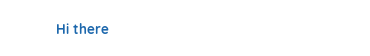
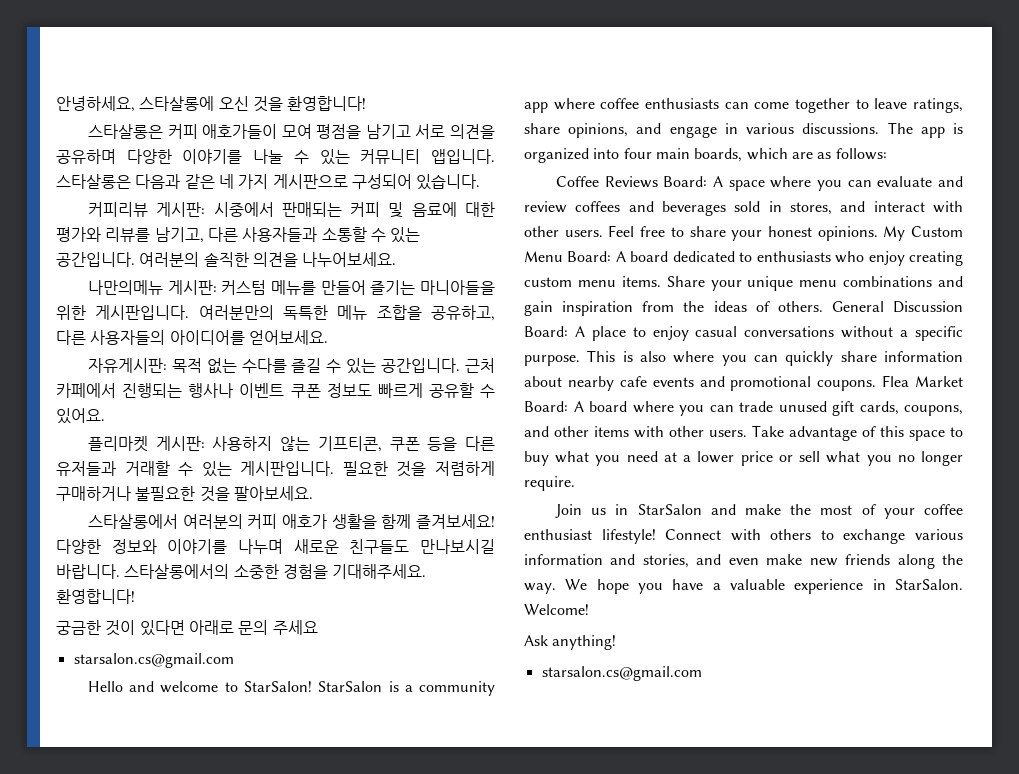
[56,23,109,34] Hi there -> [56,96,367,112] [87,124,495,139] [56,149,495,165] [56,174,481,190] [87,202,495,218] [56,227,421,243] [56,252,397,267] [87,280,495,295] [56,305,495,321] [56,330,328,345] [87,358,496,374] [56,383,495,398] [56,408,105,424] [87,436,496,452] [56,461,495,477] [56,486,313,502] [87,514,496,529] [56,539,496,554] [56,564,427,579] [56,589,135,604] [56,620,318,636] [73,653,234,668] [87,681,496,696] [524,98,963,113] [524,122,963,138] [524,148,887,163] [555,176,963,191] [524,201,963,216] [524,225,963,241] [524,251,963,266] [524,276,963,291] [524,301,963,316] [524,326,963,341] [524,350,963,366] [524,375,963,391] [524,401,963,416] [524,425,963,441] [524,451,963,466] [524,476,575,491] [554,504,963,519] [524,529,963,544] [524,554,964,569] [524,579,963,594] [524,604,589,615] [524,635,617,650] [541,666,702,681] 안녕하세요, 스타살롱에 오신 것을 환영합니다! // 스타살롱은 커피 애호가들이 모여 평점을 남기고 서로 의견을 공유하며 다양한 이야기를 나눌 수 있는 커뮤니티 앱입니다. 스타살롱은 다음과 같은 네 가지 게시판으로 구성되어 있습니다. // 커피리뷰 게시판: 시중에서 판매되는 커피 및 음료에 대한 평가와 리뷰를 남기고, 다른 사용자들과 소통할 수 있는 공간입니다. 여러분의 솔직한 의견을 나누어보세요. // 나만의메뉴 게시판: 커스텀 메뉴를 만들어 즐기는 마니아들을 위한 게시판입니다. 여러분만의 독특한 메뉴 조합을 공유하고, 다른 사용자들의 아이디어를 얻어보세요. // 자유게시판: 목적 없는 수다를 즐길 수 있는 공간입니다. 근처 카페에서 진행되는 행사나 이벤트 쿠폰 정보도 빠르게 공유할 수 있어요. // 플리마켓 게시판: 사용하지 않는 기프티콘, 쿠폰 등을 다른 유저들과 거래할 수 있는 게시판입니다. 필요한 것을 저렴하게 구매하거나 불필요한 것을 팔아보세요. // 스타살롱에서 여러분의 커피 애호가 생활을 함께 즐겨보세요! 다양한 정보와 이야기를 나누며 새로운 친구들도 만나보시길 바랍니다. 스타살롱에서의 소중한 경험을 기대해주세요. 환영합니다! // 궁금한 것이 있다면 아래로 문의 주세요 // starsalon.cs@gmail.com // Hello and welcome to StarSalon! StarSalon is a community app where coffee enthusiasts can come together to leave ratings, share opinions, and engage in various discussions. The app is organized into four main boards, which are as follows: // Coffee Reviews Board: A space where you can evaluate and review coffees and beverages sold in stores, and interact with other users. Feel free to share your honest opinions. My Custom Menu Board: A board dedicated to enthusiasts who enjoy creating custom menu items. Share your unique menu combinations and gain inspiration from the ideas of others. General Discussion Board: A place to enjoy casual conversations without a specific purpose. This is also where you can quickly share information about nearby cafe events and promotional coupons. Flea Market Board: A board where you can trade unused gift cards, coupons, and other items with other users. Take advantage of this space to buy what you need at a lower price or sell what you no longer require. // Join us in StarSalon and make the most of your coffee enthusiast lifestyle! Connect with others to exchange various information and stories, and even make new friends along the way. We hope you have a valuable experience in StarSalon. Welcome! // Ask anything! // starsalon.cs@gmail.com

